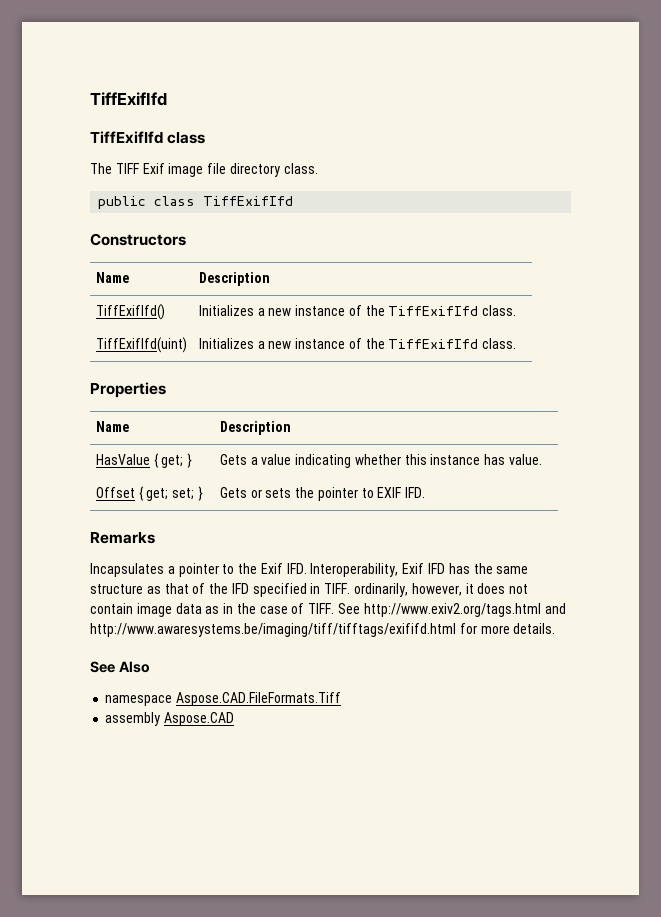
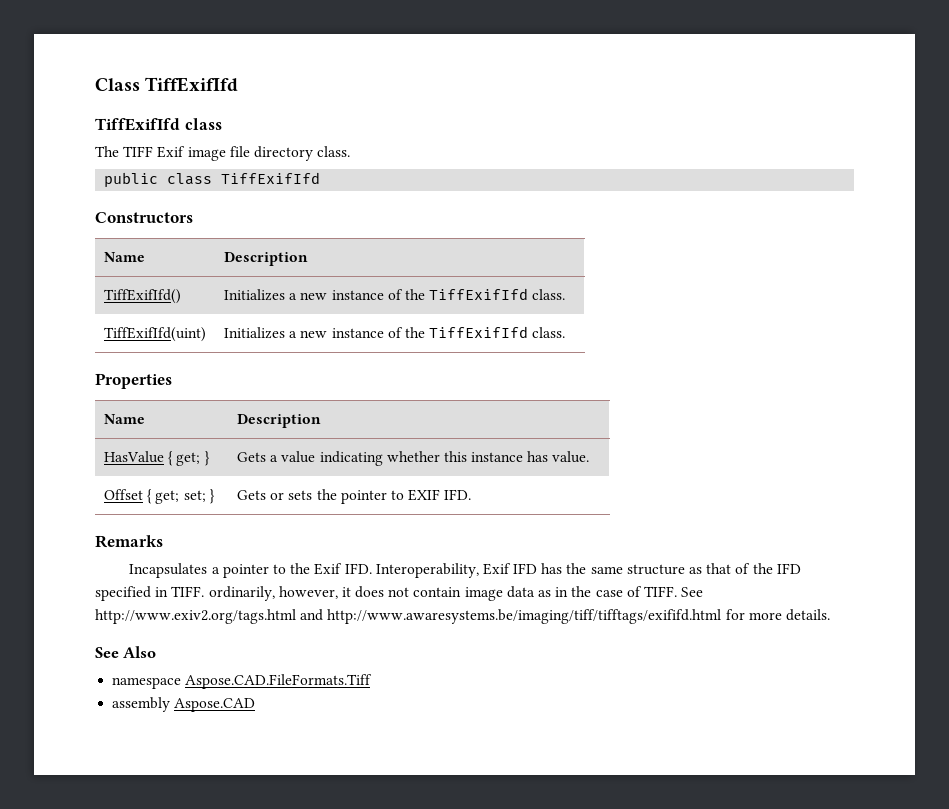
(90, 99) none -> [95,78,140,91] Class

